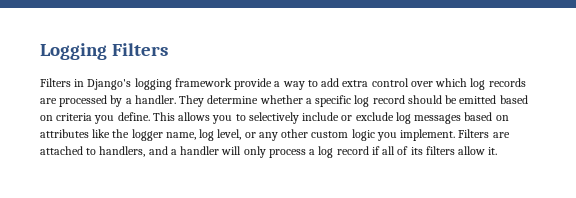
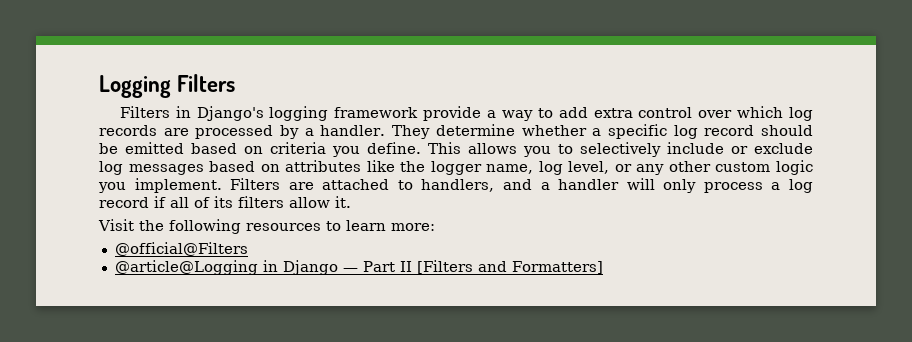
(498, 151) none -> [98,219,435,234] [114,242,248,256] [114,260,603,275] // Visit the following resources to learn more: // @official@Filters // @article@Logging in Django — Part II [Filters and Formatters]

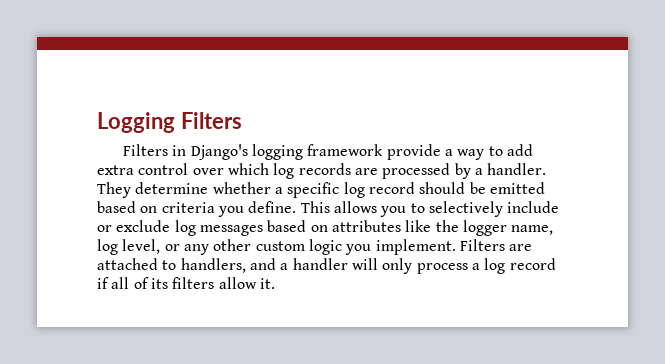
[98,219,435,234] [114,242,248,256] [114,260,603,275] // Visit the following resources to learn more: // @official@Filters // @article@Logging in Django — Part II [Filters and Formatters] -> (275, 283) none

